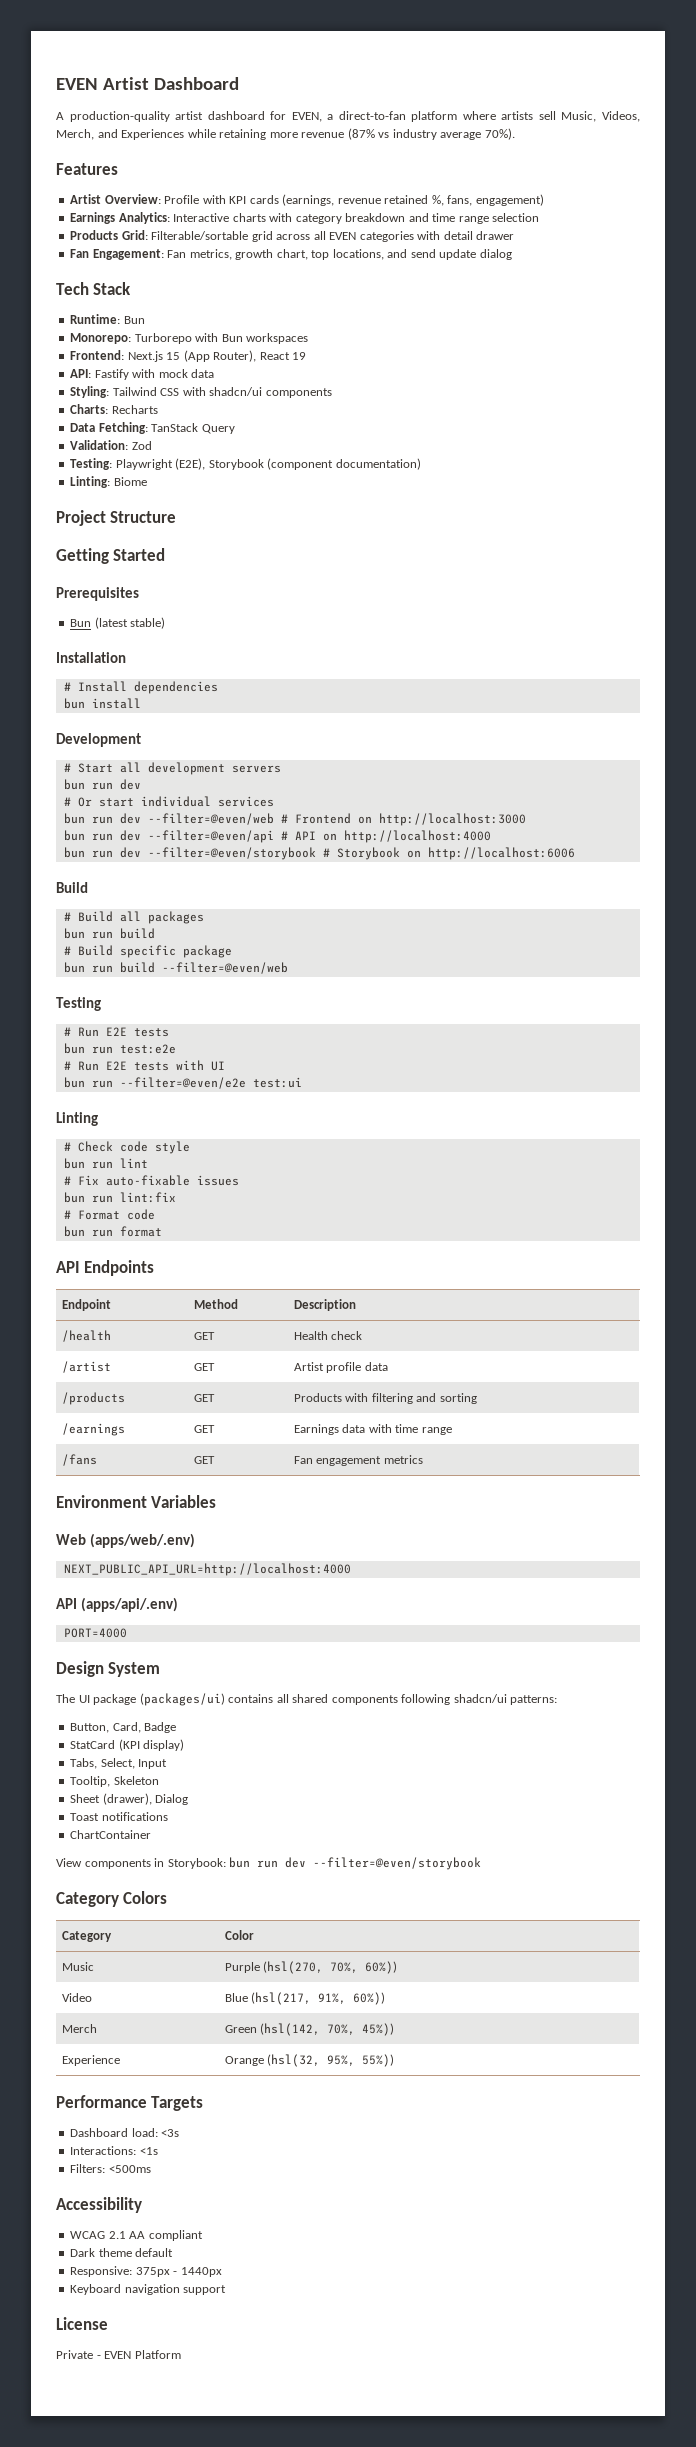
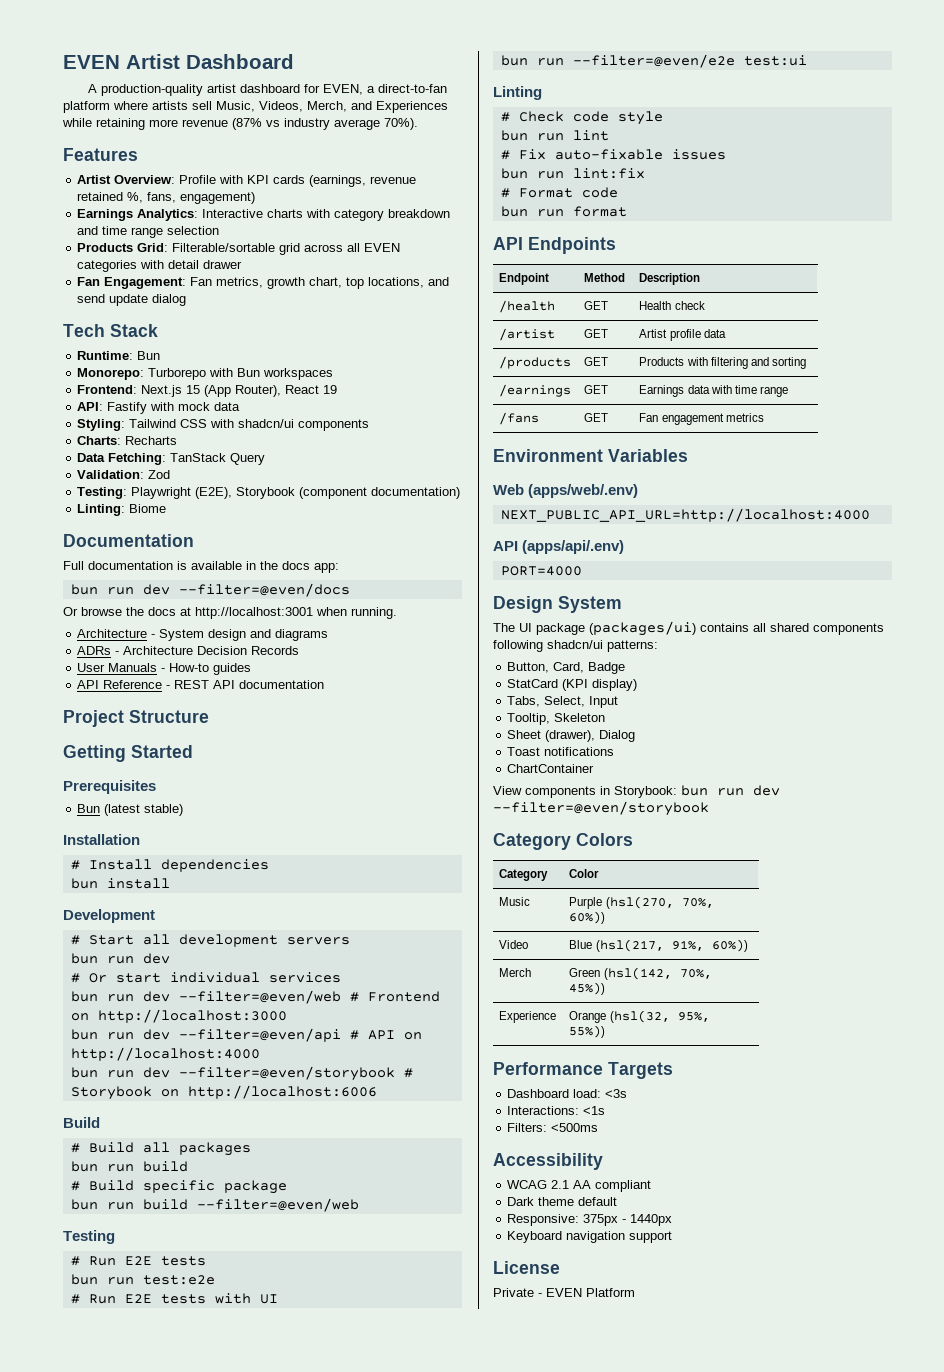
(147, 481) none -> [63,534,194,547] [63,561,339,573] [70,583,350,597] [63,607,397,619] [77,629,329,641] [77,646,300,655] [77,663,252,675] [77,680,325,689] // Documentation // Full documentation is available in the docs app: // bun run dev --filter=@even/docs // Or browse the docs at http://localhost:3001 when running. // Architecture - System design and diagrams // ADRs - Architecture Decision Records // User Manuals - How-to guides // API Reference - REST API documentation

